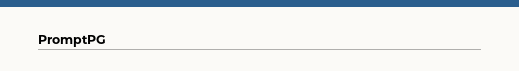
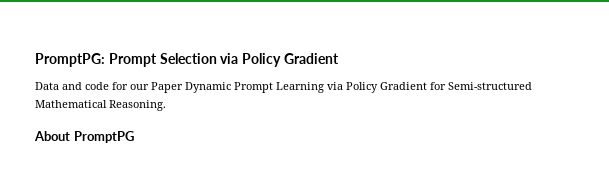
(38, 41) none -> [35,53,339,67] [35,82,532,93] [35,100,166,111] [34,131,70,141] PromptPG: Prompt Selection via Policy Gradient // Data and code for our Paper Dynamic Prompt Learning via Policy Gradient for Semi-structured Mathematical Reasoning. // About

